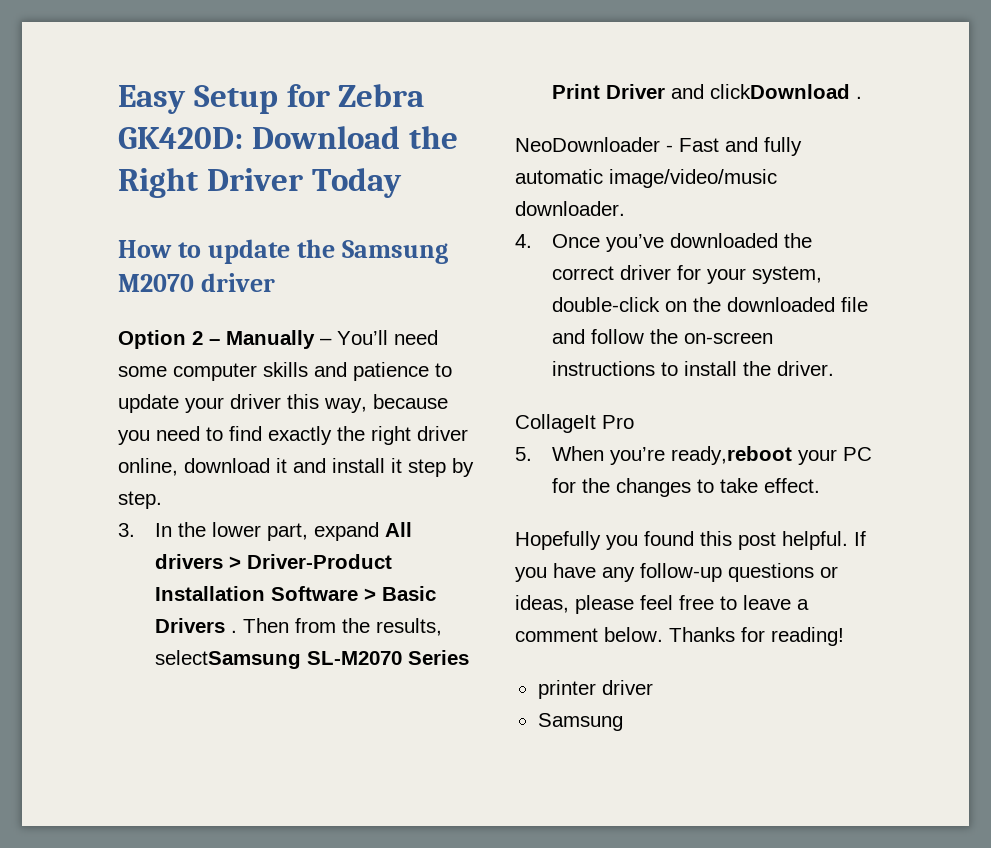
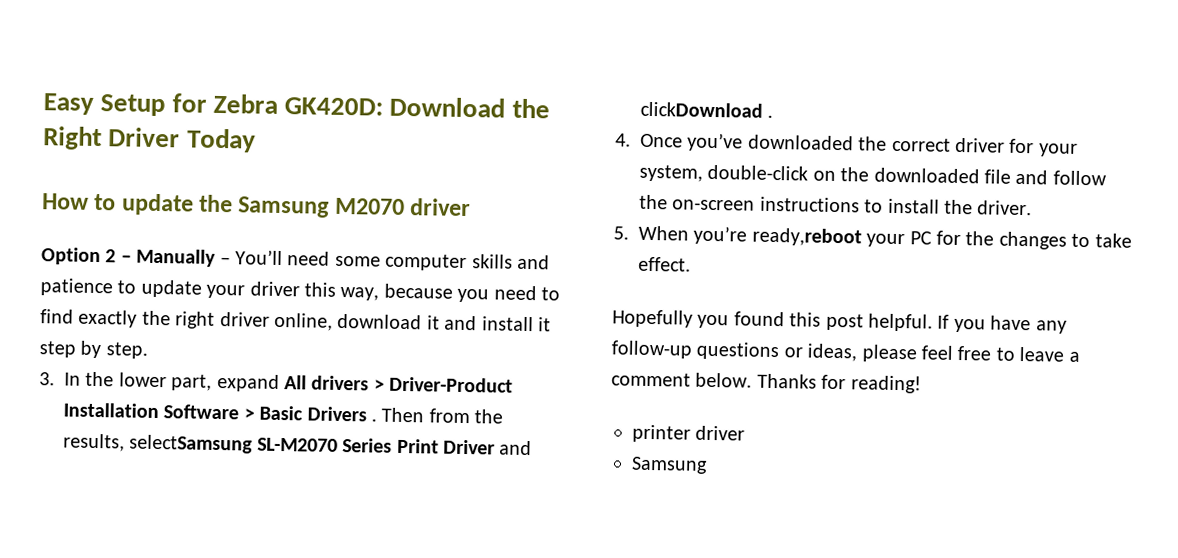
[515,137,802,156] [515,169,777,188] [515,201,625,216] // NeoDownloader - Fast and fully automatic image/video/music downloader. -> (774, 116) none
[515,414,634,433] // CollageIt Pro -> (1033, 208) none

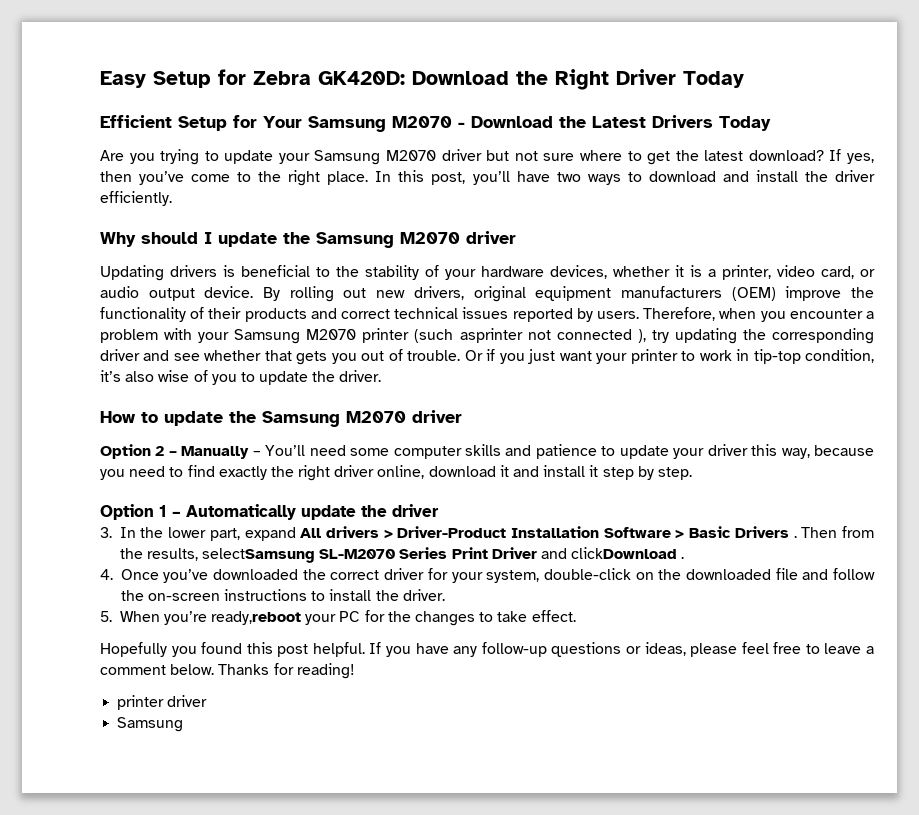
(256, 140) none -> [100,115,771,132] [100,149,874,165] [100,170,875,186] [100,191,172,206] [100,231,516,248] [100,265,875,281] [100,286,875,302] [100,307,875,322] [100,328,874,344] [100,349,875,365] [100,370,382,385] // Efficient Setup for Your Samsung M2070 - Download the Latest Drivers Today // Are you trying to update your Samsung M2070 driver but not sure where to get the latest download? If yes, then you’ve come to the right place. In this post, you’ll have two ways to download and install the driver efficiently. // Why should I update the Samsung M2070 driver // Updating drivers is beneficial to the stability of your hardware devices, whether it is a printer, video card, or audio output device. By rolling out new drivers, original equipment manufacturers (OEM) improve the functionality of their products and correct technical issues reported by users. Therefore, when you encounter a problem with your Samsung M2070 printer (such asprinter not connected ), try updating the corresponding driver and see whether that gets you out of trouble. Or if you just want your printer to work in tip-top condition, it’s also wise of you to update the driver.
(148, 350) none -> [100,504,439,520] // Option 1 – Automatically update the driver

